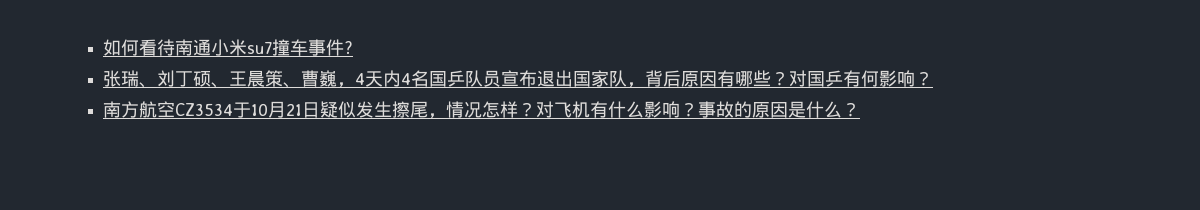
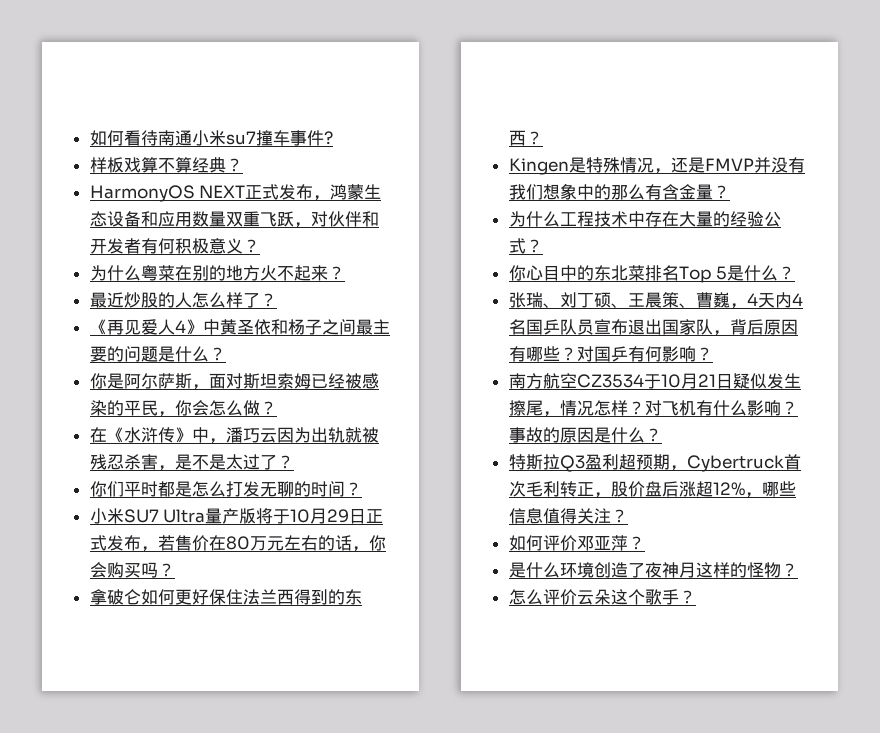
(354, 47) none -> [89,157,243,173] [89,184,382,202] [89,211,379,228] [89,238,260,254] [89,265,345,281] [89,292,277,308] [89,319,390,335] [89,346,226,362] [89,373,379,390] [89,400,277,417] [89,427,379,444] [89,454,294,471] [89,481,362,497] [89,508,384,524] [89,535,386,552] [89,562,175,578] [89,589,362,605] [508,130,543,146] [508,157,805,175] [508,183,730,200] [508,211,781,227] [508,238,543,254] [508,265,796,283] // 样板戏算不算经典？ // HarmonyOS NEXT正式发布，鸿蒙生态设备和应用数量双重飞跃，对伙伴和开发者有何积极意义？ // 为什么粤菜在别的地方火不起来？ // 最近炒股的人怎么样了？ // 《再见爱人4》中黄圣依和杨子之间最主要的问题是什么？ // 你是阿尔萨斯，面对斯坦索姆已经被感染的平民，你会怎么做？ // 在《水浒传》中，潘巧云因为出轨就被残忍杀害，是不是太过了？ // 你们平时都是怎么打发无聊的时间？ // 小米SU7 Ultra量产版将于10月29日正式发布，若售价在80万元左右的话，你会购买吗？ // 拿破仑如何更好保住法兰西得到的东西？ // Kingen是特殊情况，还是FMVP并没有我们想象中的那么有含金量？ // 为什么工程技术中存在大量的经验公式？ // 你心目中的东北菜排名Top 5是什么？
(861, 109) none -> [508,454,801,472] [508,481,796,498] [508,508,628,524] [508,535,645,551] [508,562,798,578] [508,589,696,605] // 特斯拉Q3盈利超预期，Cybertruck首次毛利转正，股价盘后涨超12%，哪些信息值得关注？ // 如何评价邓亚萍？ // 是什么环境创造了夜神月这样的怪物？ // 怎么评价云朵这个歌手？

